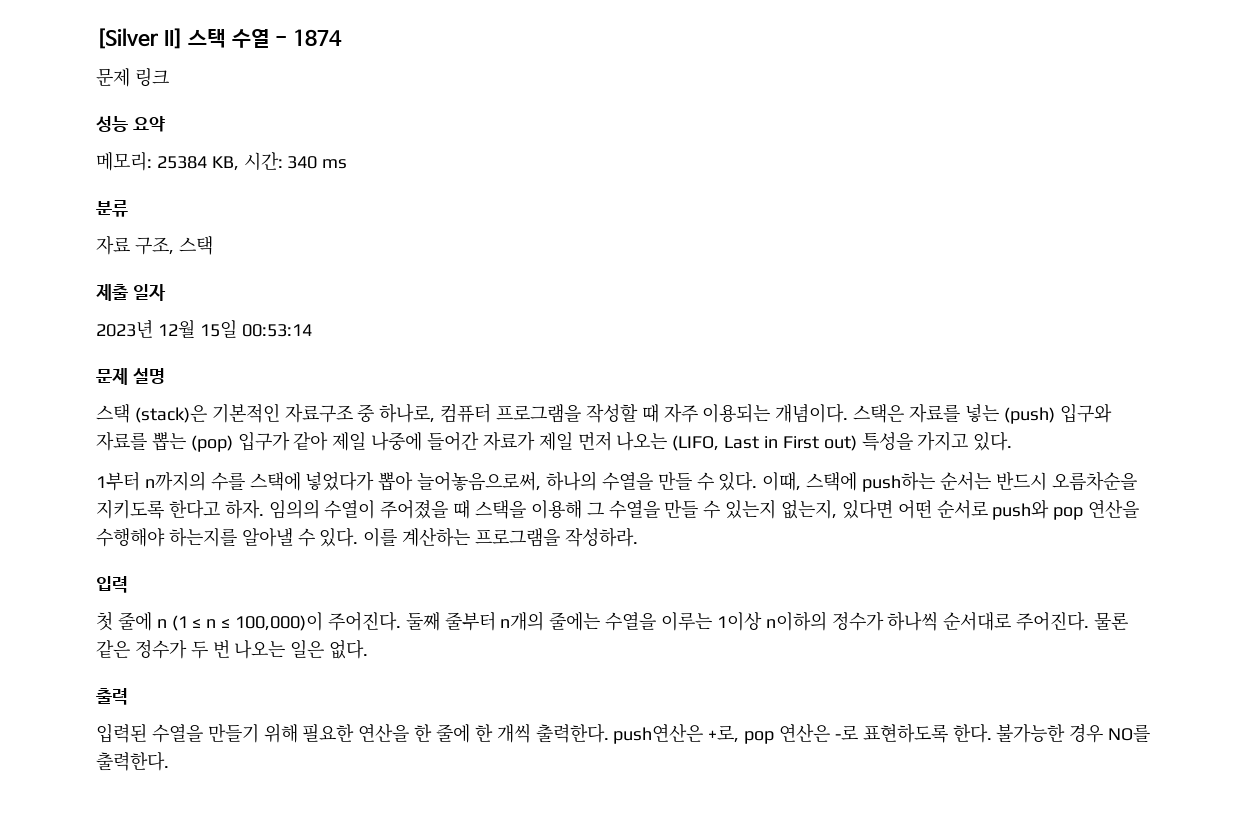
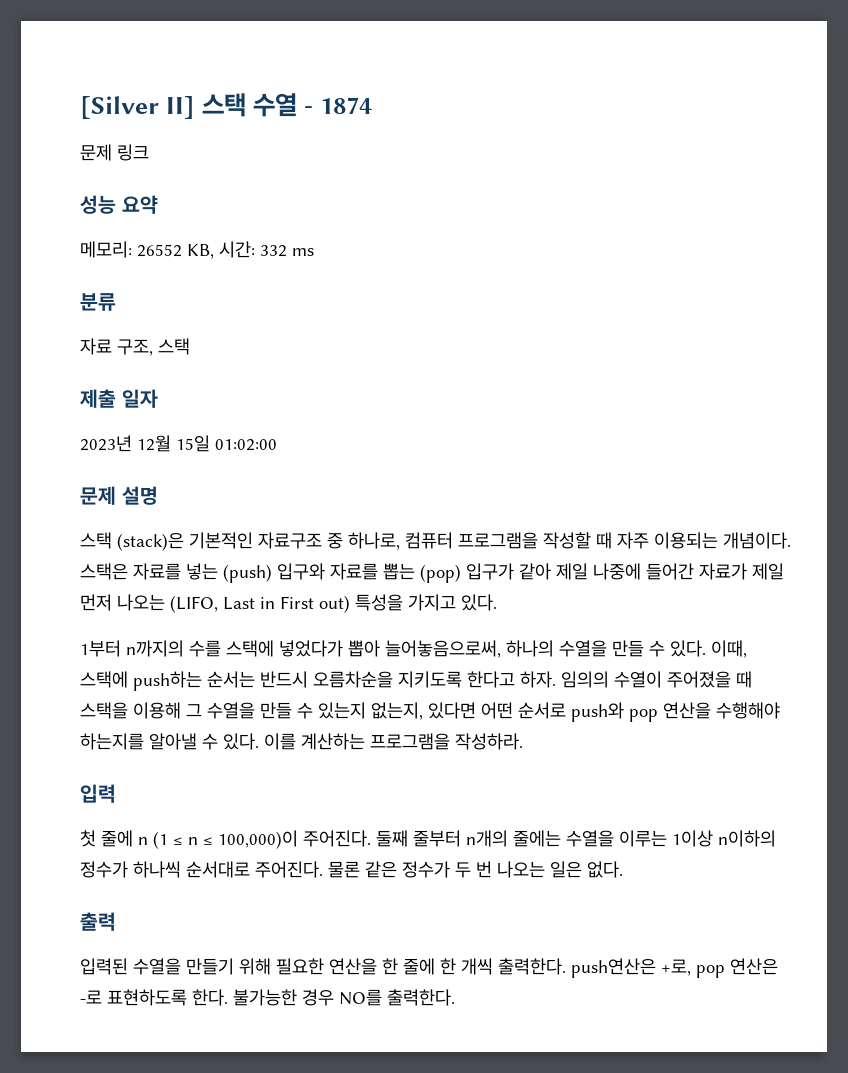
[156,156,207,169] 25384 -> [137,244,182,257] 26552
[287,156,318,169] 340 -> [260,245,287,257] 332
[241,324,312,337] 00:53:14 -> [215,439,277,451] 01:02:00

